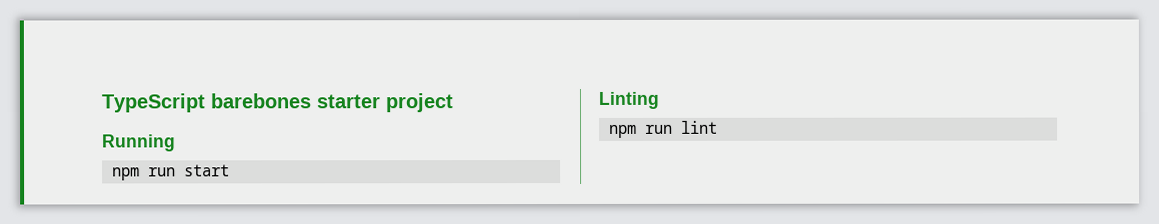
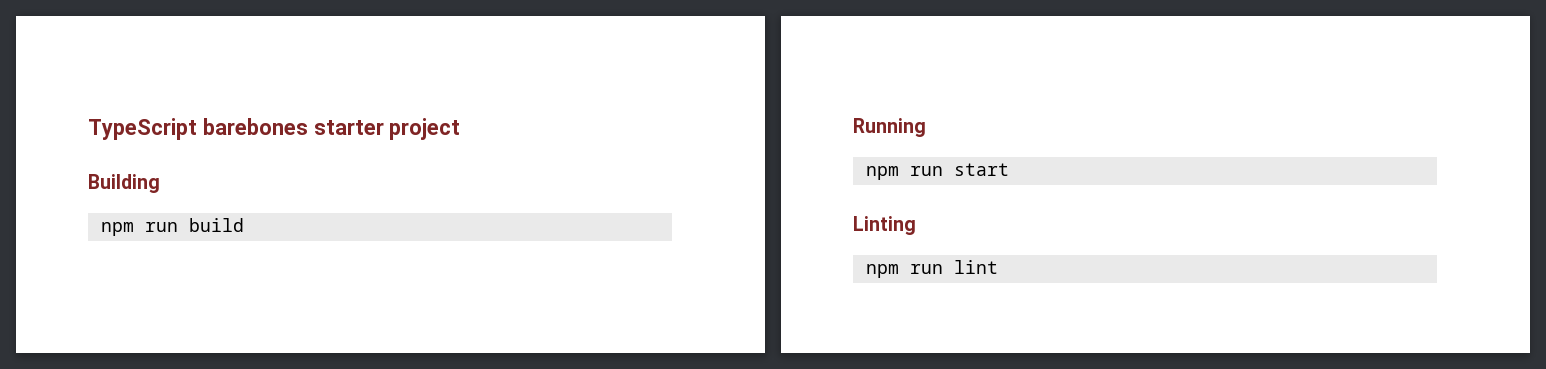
(454, 103) none -> [88,174,160,193] [100,218,244,236] // Building // npm run build

